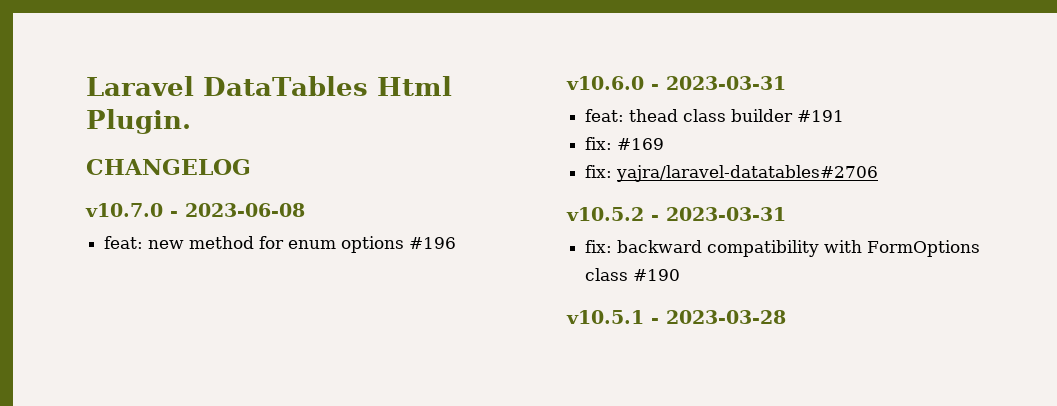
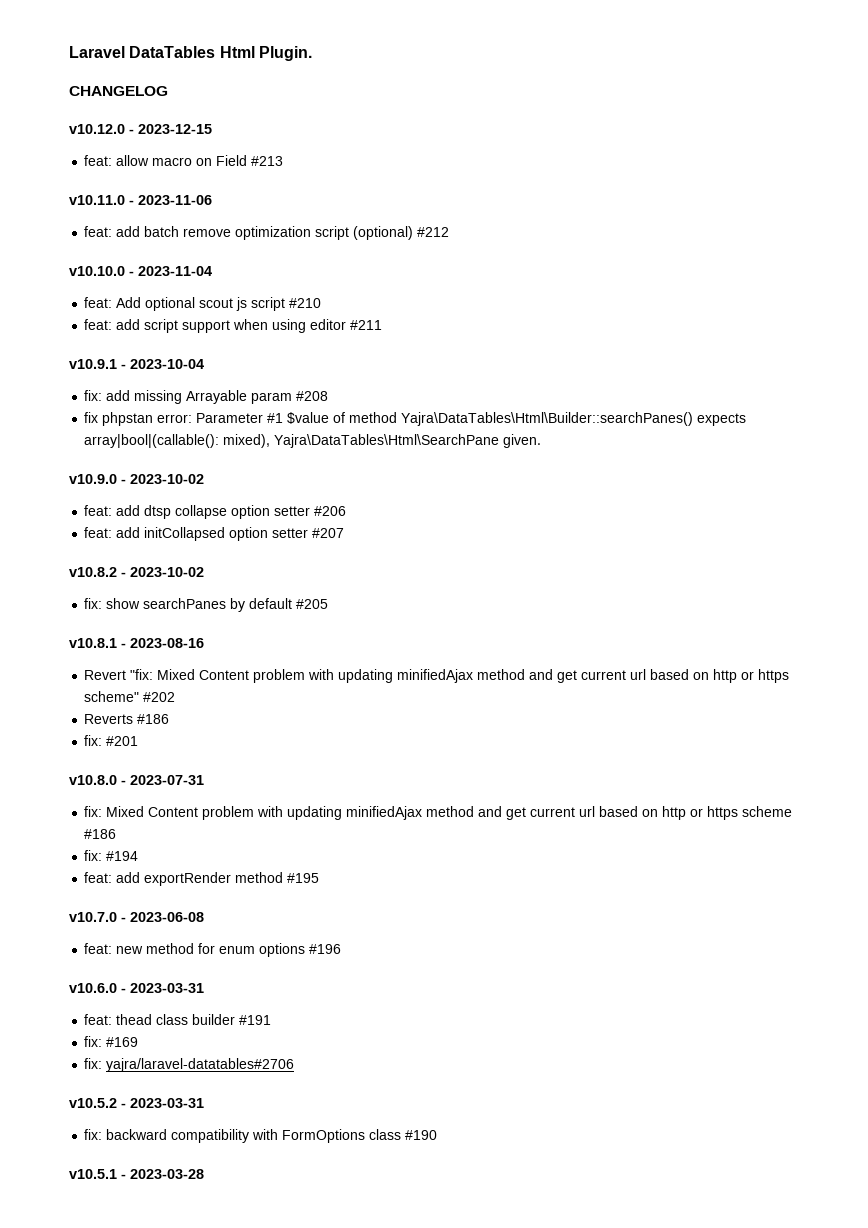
(251, 167) none -> [69,124,212,134] [84,155,284,166] [69,195,212,205] [84,226,450,240] [69,266,212,276] [84,297,322,311] [84,319,383,333] [69,359,204,369] [84,390,329,404] [84,412,747,426] [84,434,542,448] [69,474,204,484] [84,505,347,519] [84,527,345,541] [69,567,204,577] [84,598,329,612] [69,638,204,648] [84,669,790,683] [84,691,176,702] [84,714,170,724] [84,735,139,746] [69,775,204,785] [84,806,793,820] [84,829,117,839] [84,850,139,861] [84,872,320,886] // v10.12.0 - 2023-12-15 // feat: allow macro on Field #213 // v10.11.0 - 2023-11-06 // feat: add batch remove optimization script (optional) #212 // v10.10.0 - 2023-11-04 // feat: Add optional scout js script #210 // feat: add script support when using editor #211 // v10.9.1 - 2023-10-04 // fix: add missing Arrayable param #208 // fix phpstan error: Parameter #1 $value of method Yajra\DataTables\Html\Builder::searchPanes() expects array|bool|(callable(): mixed), Yajra\DataTables\Html\SearchPane given. // v10.9.0 - 2023-10-02 // feat: add dtsp collapse option setter #206 // feat: add initCollapsed option setter #207 // v10.8.2 - 2023-10-02 // fix: show searchPanes by default #205 // v10.8.1 - 2023-08-16 // Revert "fix: Mixed Content problem with updating minifiedAjax method and get current url based on http or https scheme" #202 // Reverts #186 // fix: #201 // v10.8.0 - 2023-07-31 // fix: Mixed Content problem with updating minifiedAjax method and get current url based on http or https scheme #186 // fix: #194 // feat: add exportRender method #195

